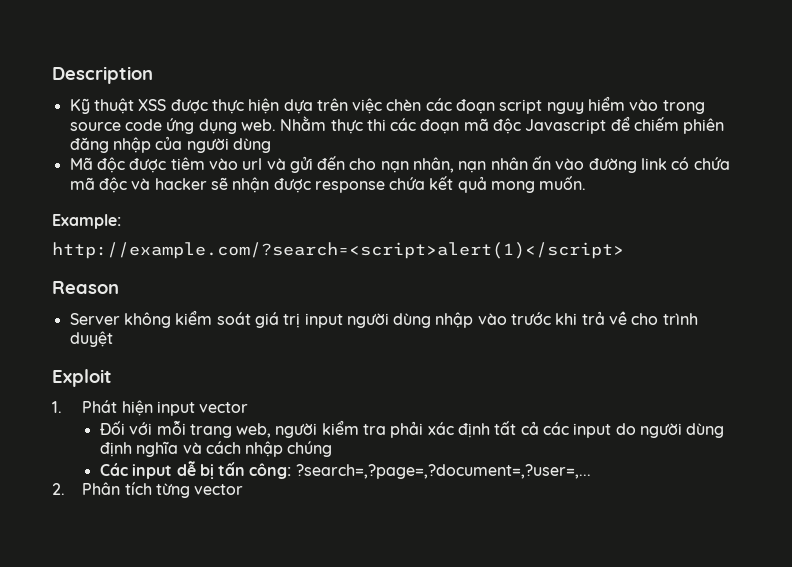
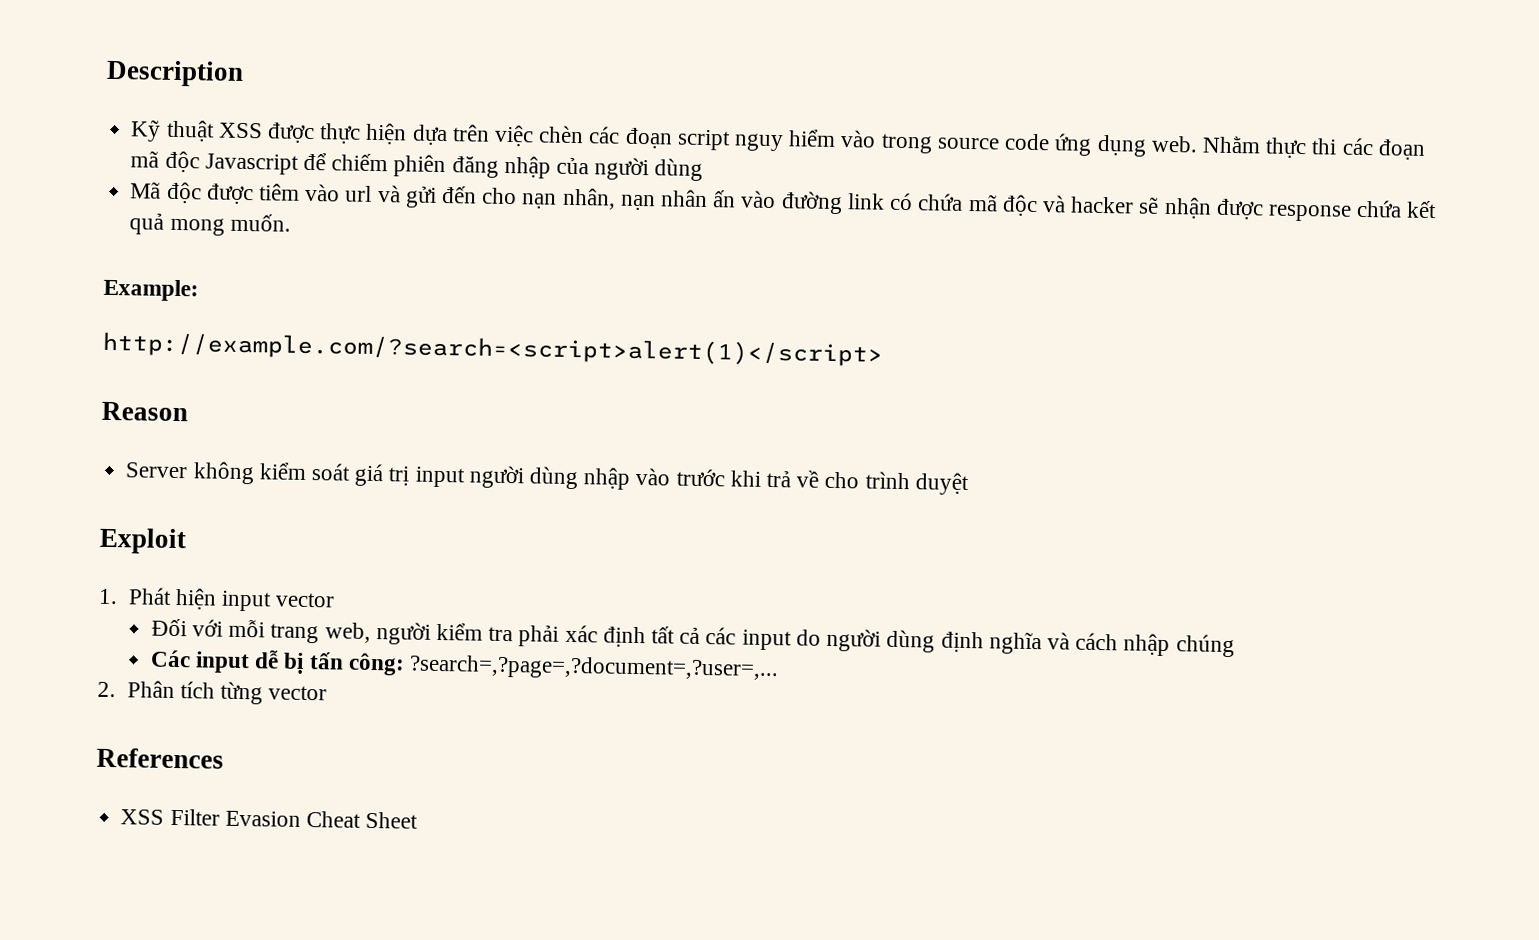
(244, 489) none -> [96,747,224,769] [120,808,419,829] // References // XSS Filter Evasion Cheat Sheet

